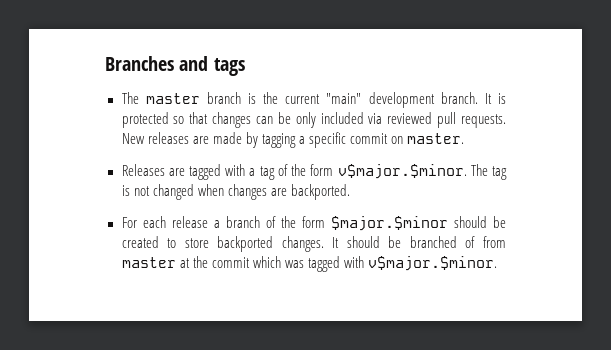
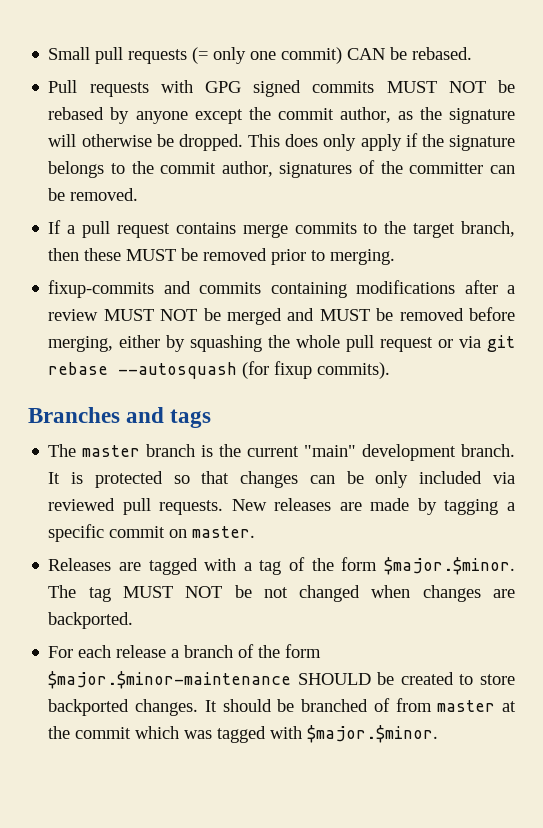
(105, 63) none -> [48,47,473,64] [48,80,515,97] [48,107,515,124] [48,133,516,151] [48,160,515,178] [48,188,139,201] [48,220,515,238] [48,248,396,265] [48,280,515,298] [48,307,515,325] [48,335,515,352] [48,361,391,379] Small pull requests (= only one commit) CAN be rebased. // Pull requests with GPG signed commits MUST NOT be rebased by anyone except the commit author, as the signature will otherwise be dropped. This does only apply if the signature belongs to the commit author, signatures of the committer can be removed. // If a pull request contains merge commits to the target branch, then these MUST be removed prior to merging. // fixup-commits and commits containing modifications after a review MUST NOT be merged and MUST be removed before merging, either by squashing the whole pull request or via git rebase --autosquash (for fixup commits). //
[337,164,467,179] v$major.$minor. -> [384,557,515,575] $major.$minor.
[121,185,130,196] is -> [122,585,252,598] MUST NOT be
[330,216,487,231] $major.$minor should -> [48,671,371,689] $major.$minor-maintenance SHOULD
[367,256,497,271] v$major.$minor. -> [307,725,439,743] $major.$minor.

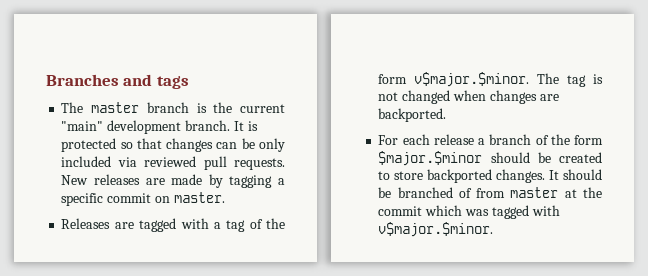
[48,47,473,64] [48,80,515,97] [48,107,515,124] [48,133,516,151] [48,160,515,178] [48,188,139,201] [48,220,515,238] [48,248,396,265] [48,280,515,298] [48,307,515,325] [48,335,515,352] [48,361,391,379] Small pull requests (= only one commit) CAN be rebased. // Pull requests with GPG signed commits MUST NOT be rebased by anyone except the commit author, as the signature will otherwise be dropped. This does only apply if the signature belongs to the commit author, signatures of the committer can be removed. // If a pull request contains merge commits to the target branch, then these MUST be removed prior to merging. // fixup-commits and commits containing modifications after a review MUST NOT be merged and MUST be removed before merging, either by squashing the whole pull request or via git rebase --autosquash (for fixup commits). // -> (46, 80) none
[384,557,515,575] $major.$minor. -> [414,72,530,87] v$major.$minor.
[122,585,252,598] MUST NOT be -> [593,74,603,84] is
[48,671,371,689] $major.$minor-maintenance SHOULD -> [378,151,530,166] $major.$minor should
[307,725,439,743] $major.$minor. -> [378,222,494,237] v$major.$minor.

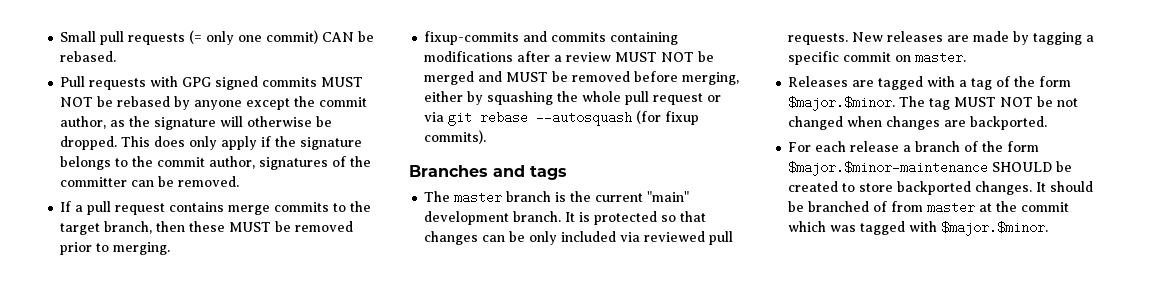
(46, 80) none -> [60,30,375,45] [60,51,117,62] [60,76,364,90] [60,96,368,110] [60,116,333,130] [60,136,363,150] [60,156,372,170] [60,176,240,187] [60,201,372,215] [60,221,354,235] [60,242,171,255] [424,31,679,45] [424,51,715,62] [424,71,740,85] [424,91,722,105] [424,110,700,126] [424,130,487,144] Small pull requests (= only one commit) CAN be rebased. // Pull requests with GPG signed commits MUST NOT be rebased by anyone except the commit author, as the signature will otherwise be dropped. This does only apply if the signature belongs to the commit author, signatures of the committer can be removed. // If a pull request contains merge commits to the target branch, then these MUST be removed prior to merging. // fixup-commits and commits containing modifications after a review MUST NOT be merged and MUST be removed before merging, either by squashing the whole pull request or via git rebase --autosquash (for fixup commits). //
[414,72,530,87] v$major.$minor. -> [788,96,896,111] $major.$minor.
[593,74,603,84] is -> [954,96,1054,107] MUST NOT be
[378,151,530,166] $major.$minor should -> [788,161,1053,176] $major.$minor-maintenance SHOULD
[378,222,494,237] v$major.$minor. -> [941,221,1049,236] $major.$minor.

